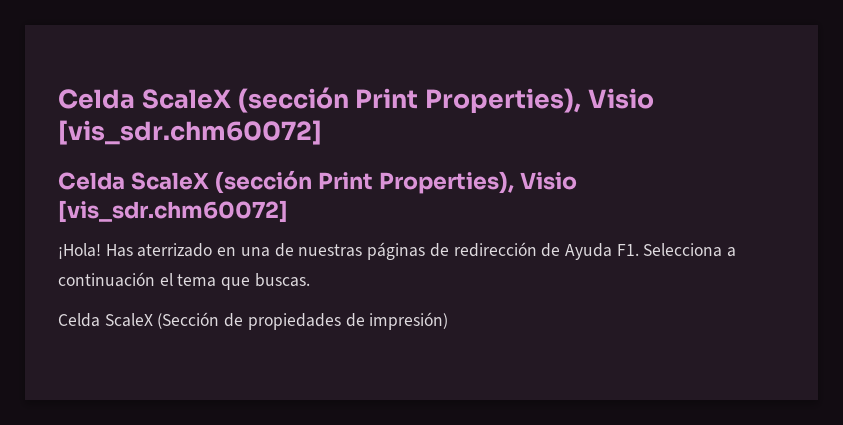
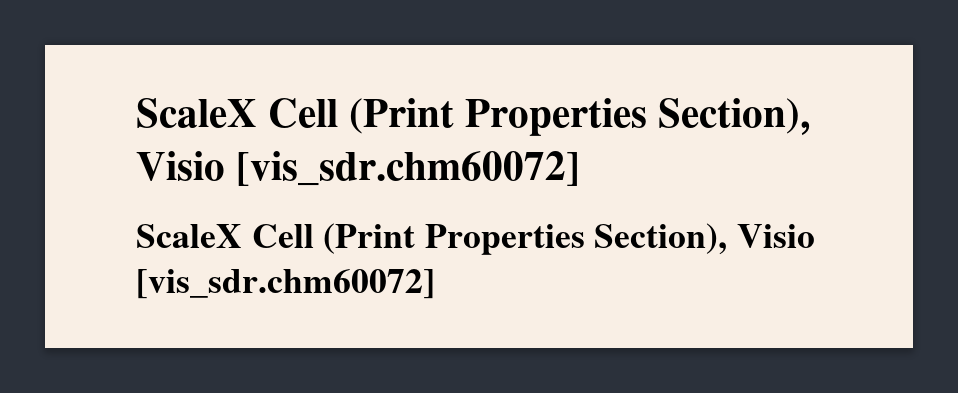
[58,87,654,113] [58,120,322,145] [58,170,577,194] [58,200,288,223] [58,242,737,260] [58,272,310,290] [58,312,449,330] Celda ScaleX (sección Print Properties), Visio [vis_sdr.chm60072] // Celda ScaleX (sección Print Properties), Visio [vis_sdr.chm60072] // ¡Hola! Has aterrizado en una de nuestras páginas de redirección de Ayuda F1. Selecciona a continuación el tema que buscas. // Celda ScaleX (Sección de propiedades de impresión) -> [136,98,811,136] [136,151,581,186] [136,223,815,255] [136,269,435,299] ScaleX Cell (Print Properties Section), Visio [vis_sdr.chm60072] // ScaleX Cell (Print Properties Section), Visio [vis_sdr.chm60072]

